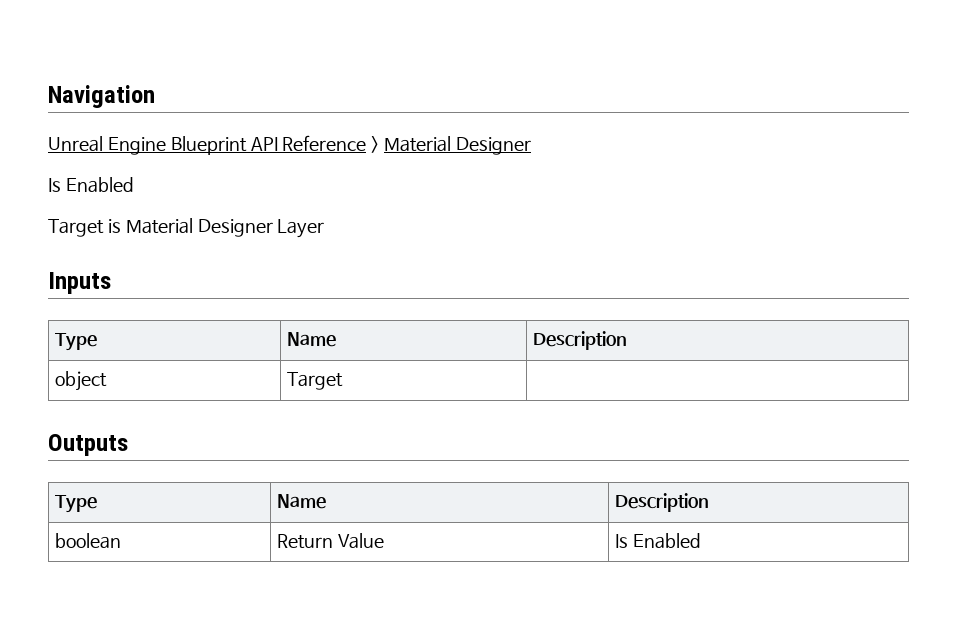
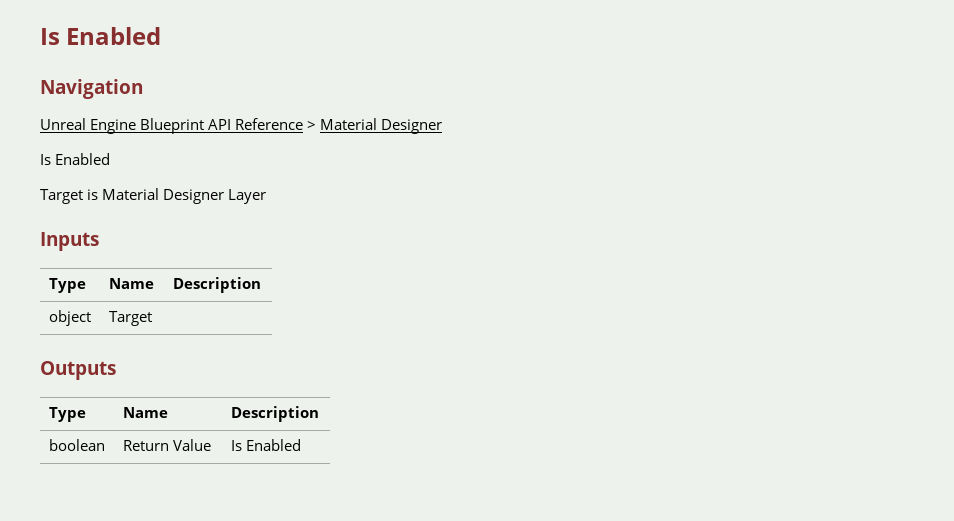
(48, 96) none -> [40,27,162,45] Is Enabled //

